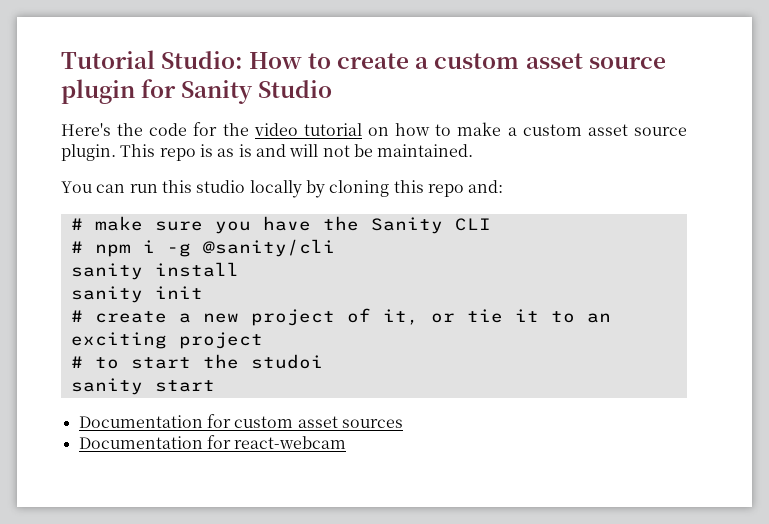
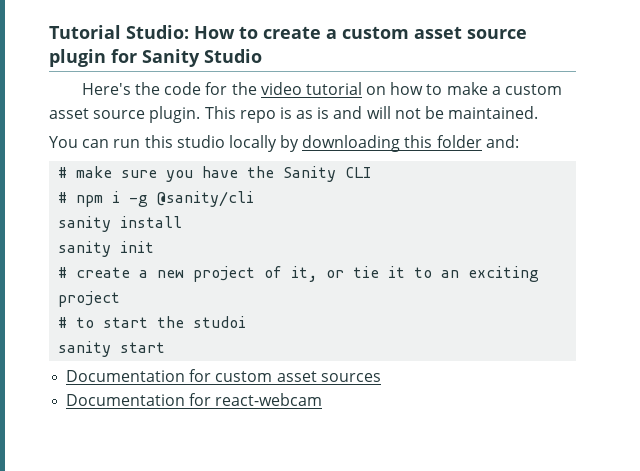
[329,180,464,197] cloning this repo -> [302,135,482,152] downloading this folder

